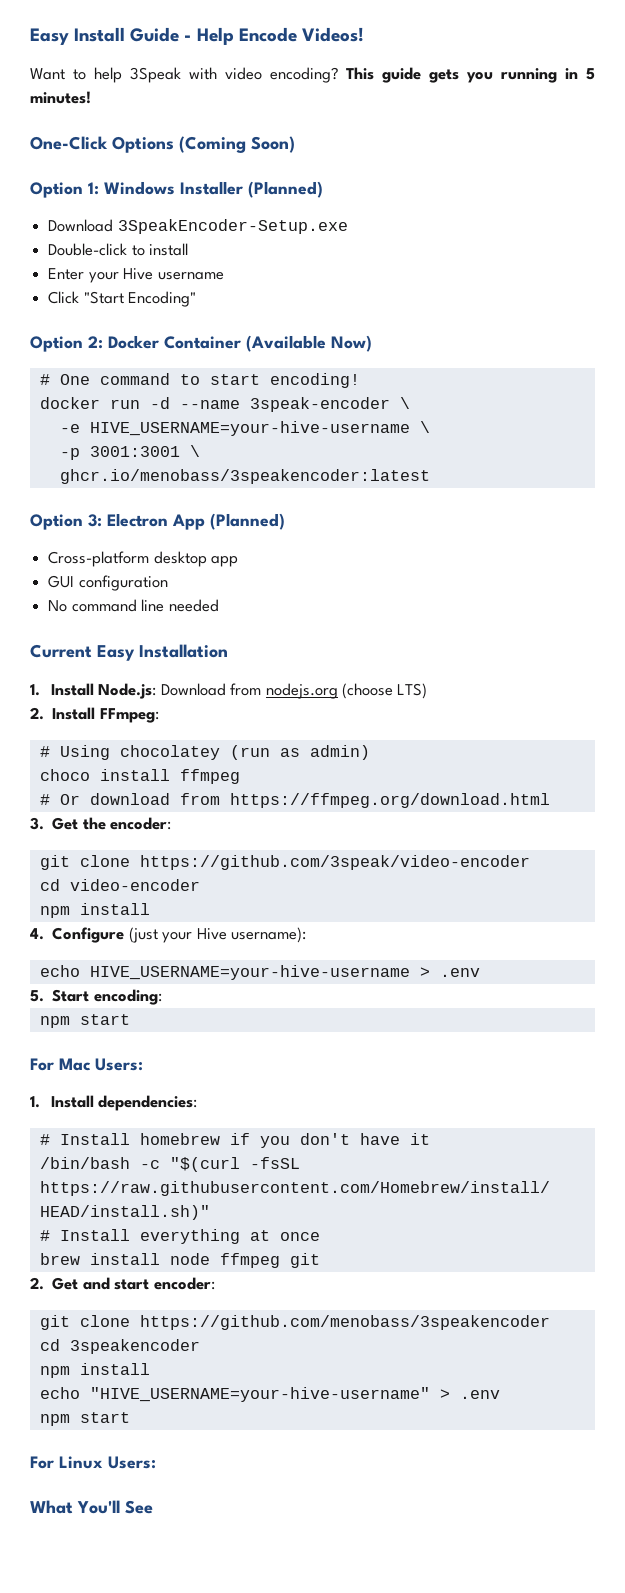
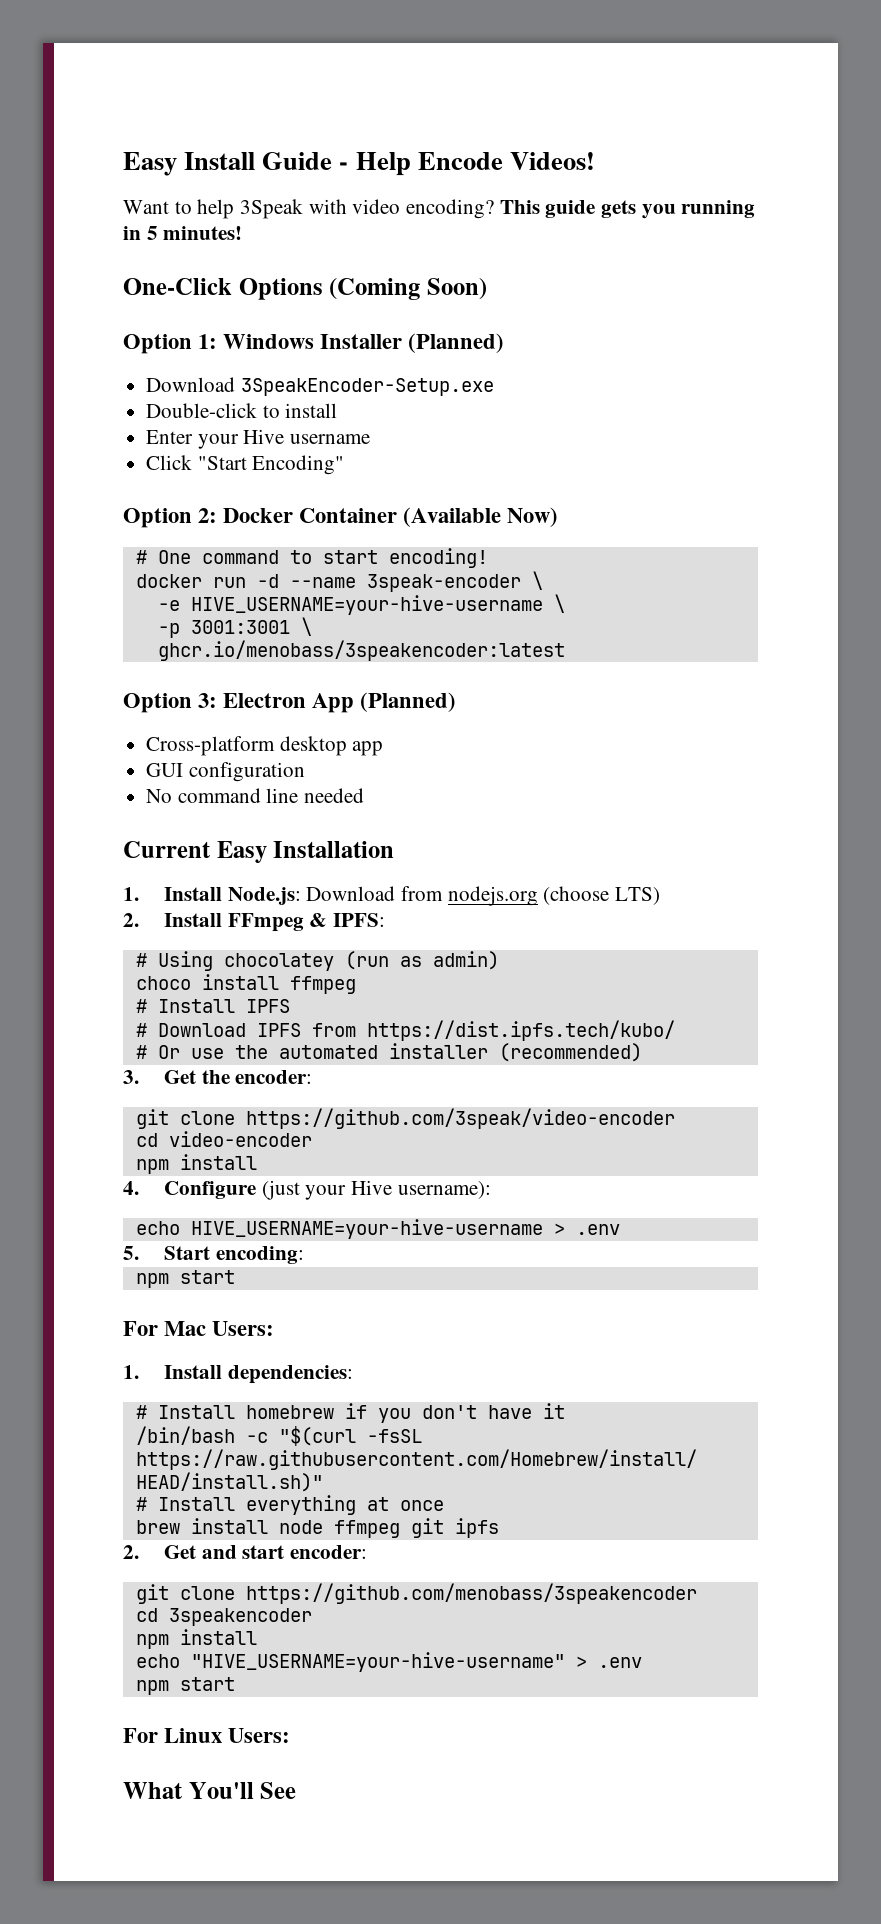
[99,708,159,723] FFmpeg: -> [227,913,386,932] FFmpeg & IPFS:
[59,793,550,808] Or download from https://ffmpeg.org/download.html -> [157,999,290,1013] [135,1020,675,1041] [135,1043,642,1062] Install IPFS // # Download IPFS from https://dist.ipfs.tech/kubo/ // # Or use the automated installer (recommended)
(320, 1260) none -> [454,1518,499,1538] ipfs

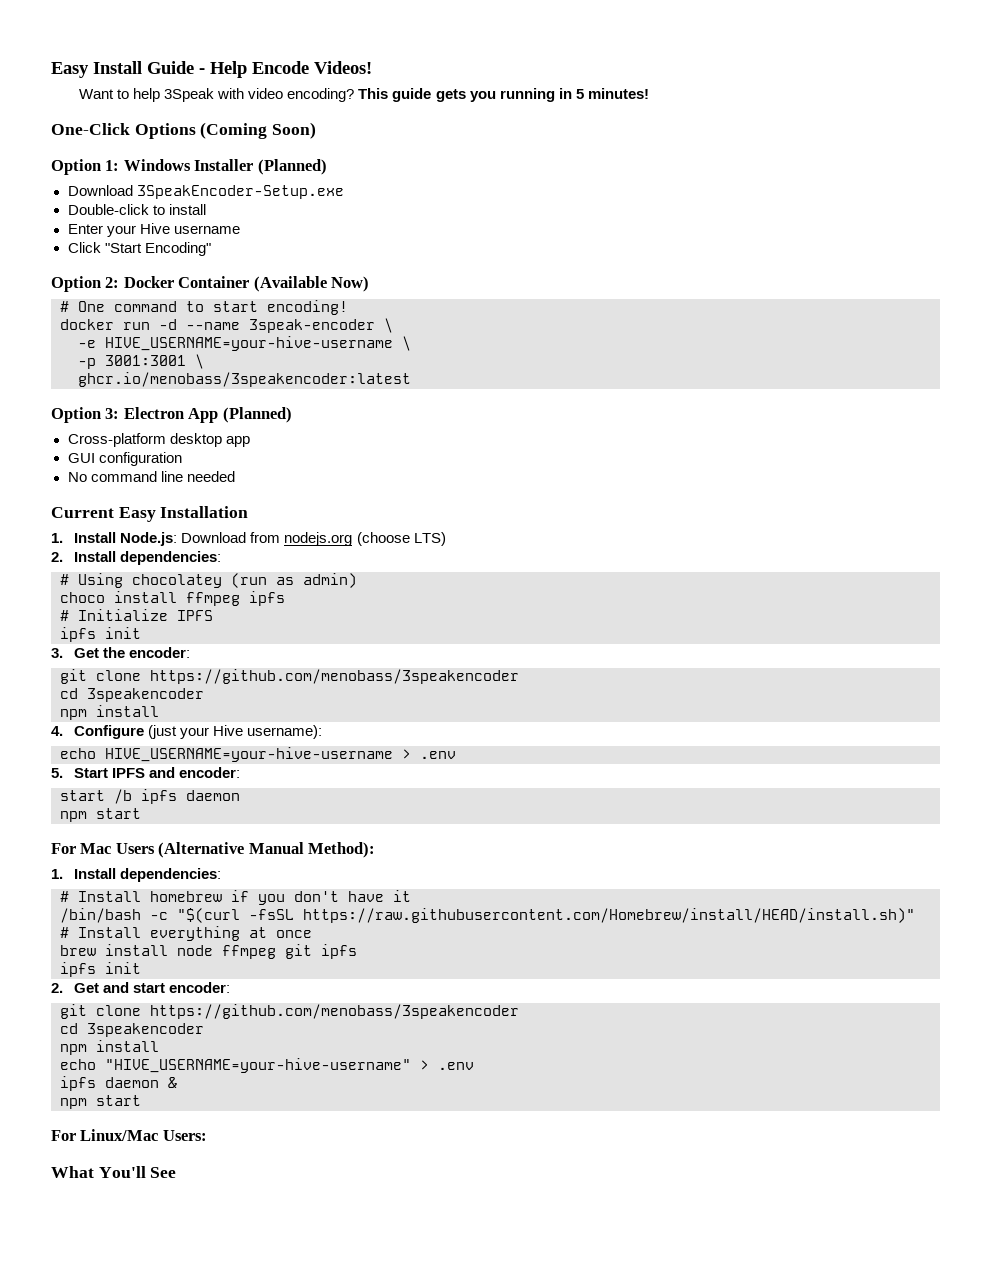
[227,913,386,932] FFmpeg & IPFS: -> [120,551,222,565] dependencies:
[135,999,235,1013] // # Install -> [249,591,285,606] [60,609,168,621] ipfs // # Initialize
[135,1020,675,1041] [135,1043,642,1062] # Download IPFS from https://dist.ipfs.tech/kubo/ // # Or use the automated installer (recommended) -> [60,627,141,642] ipfs init
[245,1108,675,1129] [135,1131,312,1147] https://github.com/3speak/video-encoder // cd video-encoder -> [150,669,519,684] [60,688,204,702] https://github.com/menobass/3speakencoder // cd 3speakencoder
[215,1246,304,1264] encoding: -> [112,767,241,778] [60,789,240,804] IPFS and encoder: // start /b ipfs daemon
[212,1321,275,1336] Users: -> [115,842,376,858] Users (Alternative Manual Method):
(499, 1528) none -> [60,962,141,977] // ipfs init
[135,1677,235,1695] [123,1728,223,1743] // npm start // For Linux -> [60,1076,177,1091] [60,1095,141,1109] [51,1129,159,1141] // ipfs daemon & // npm start // For Linux/Mac

